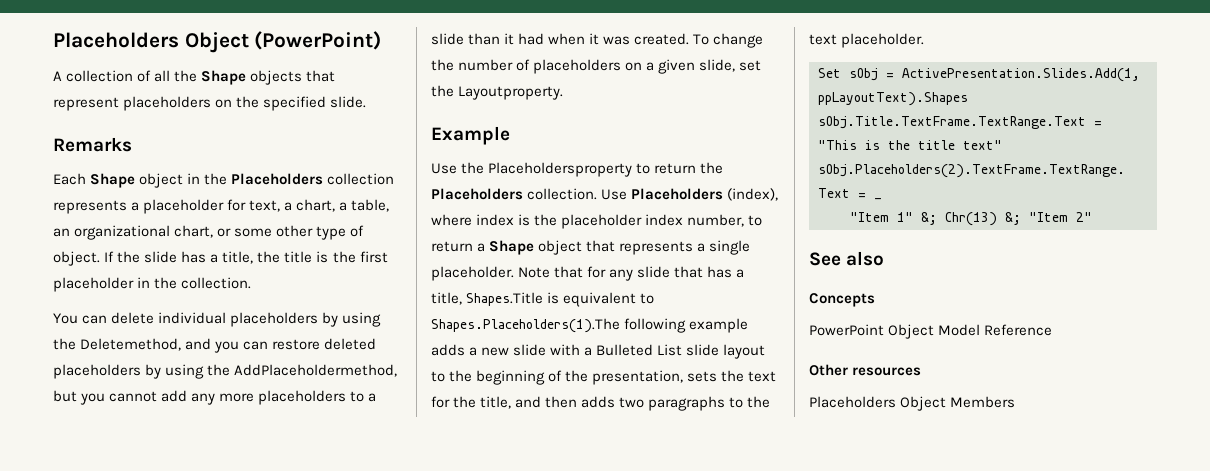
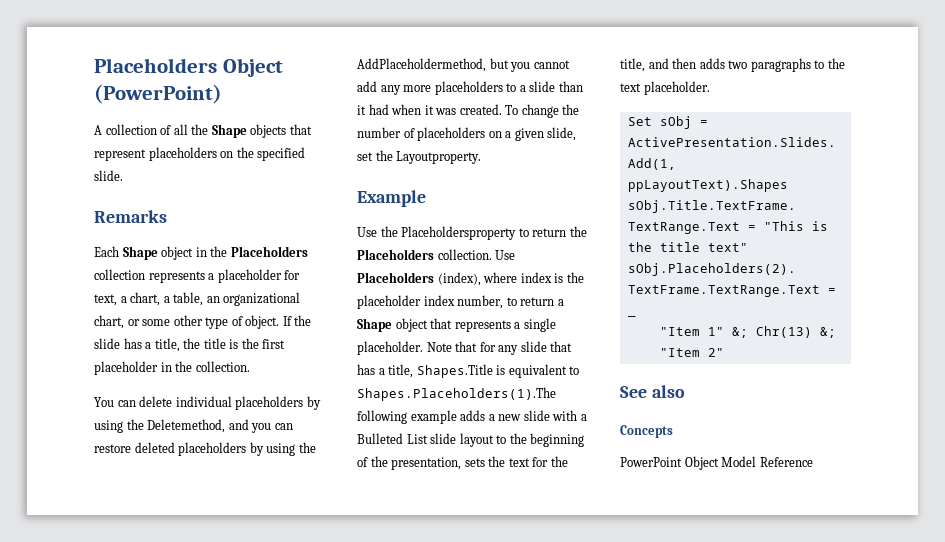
[809,364,922,376] [809,396,1016,411] // Other resources // Placeholders Object Members -> (813, 462) none

